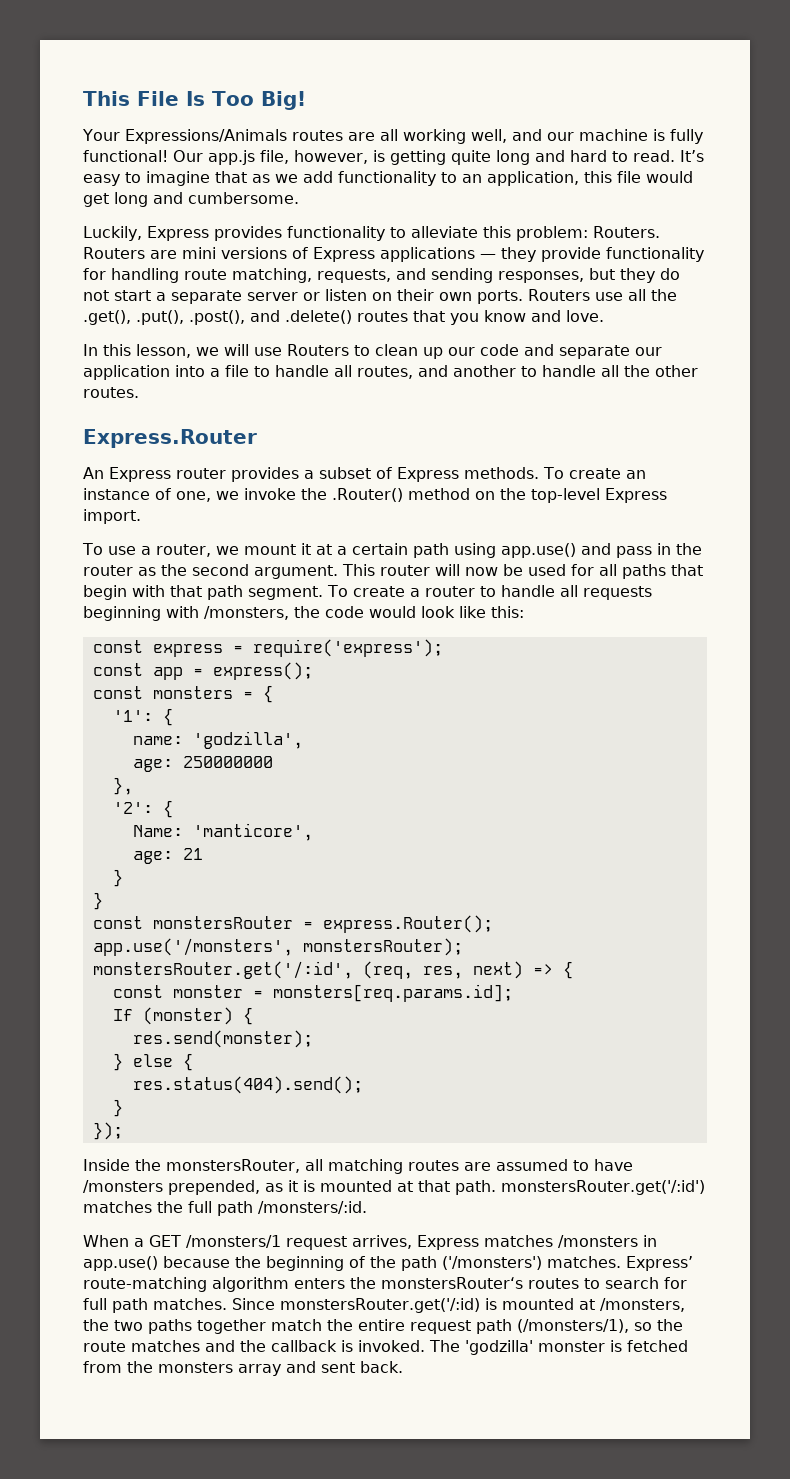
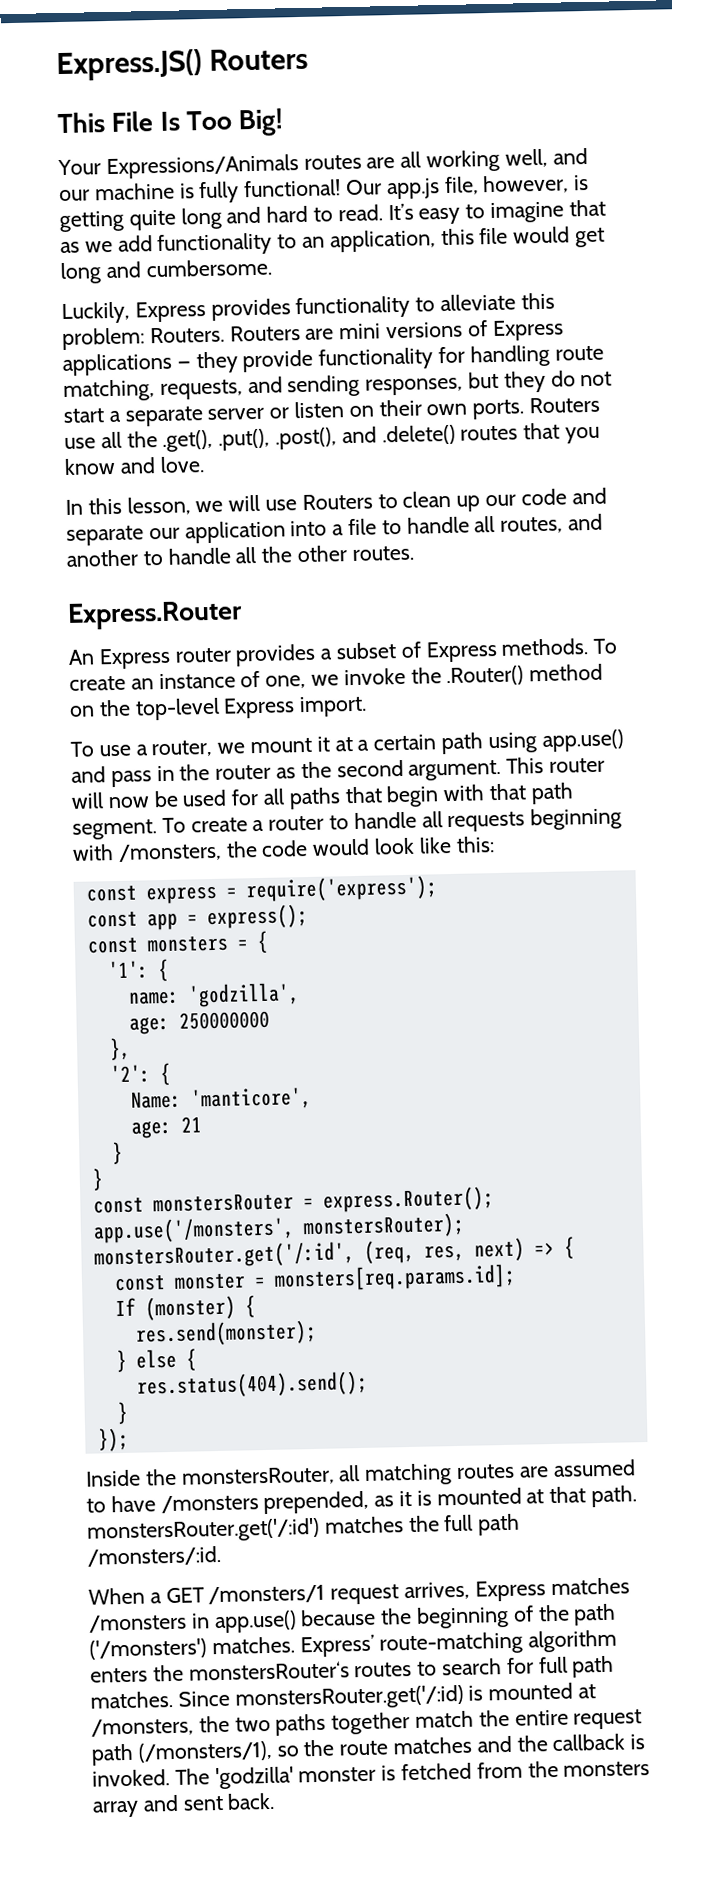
(83, 98) none -> [56,47,308,82] Express.JS() Routers //

